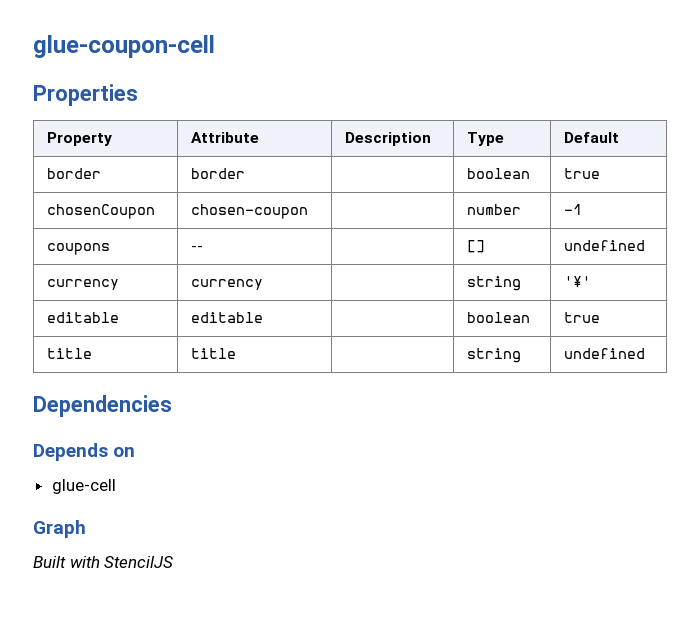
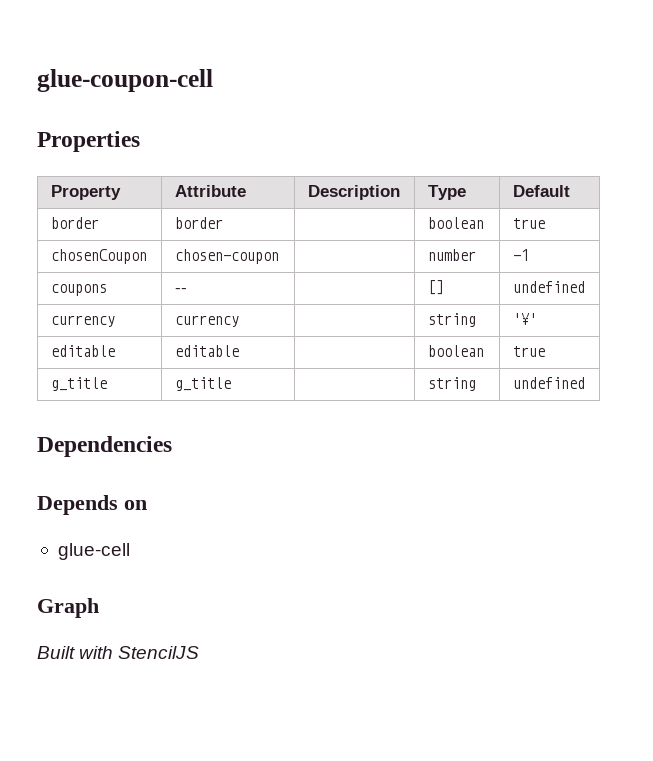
[46,348,92,359] [190,348,236,359] title | title -> [50,377,107,391] [174,377,231,391] g_title | g_title

